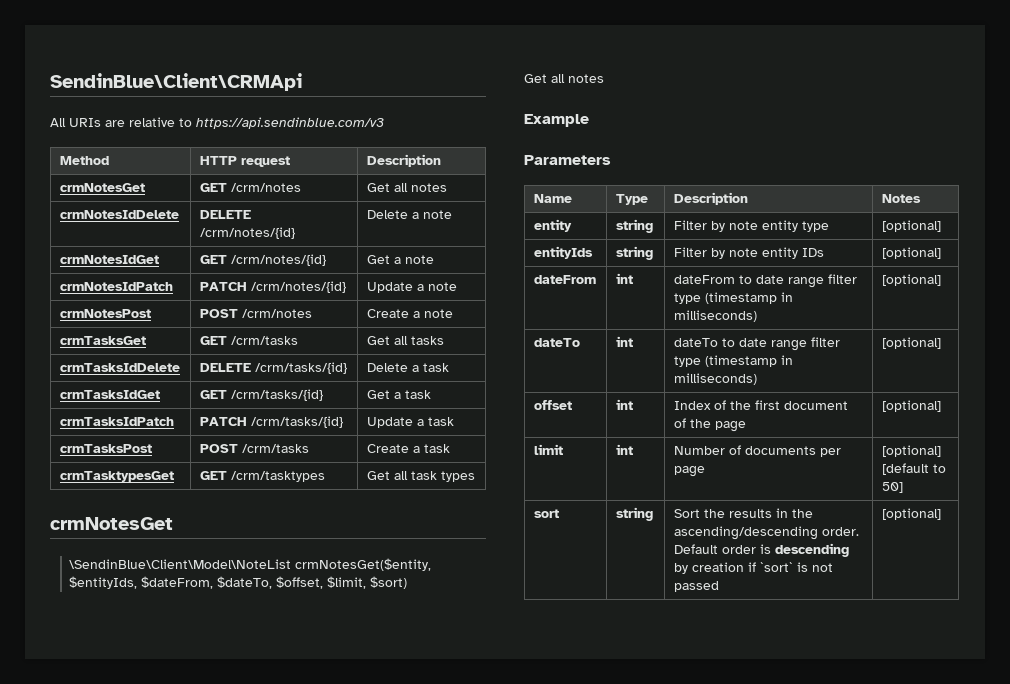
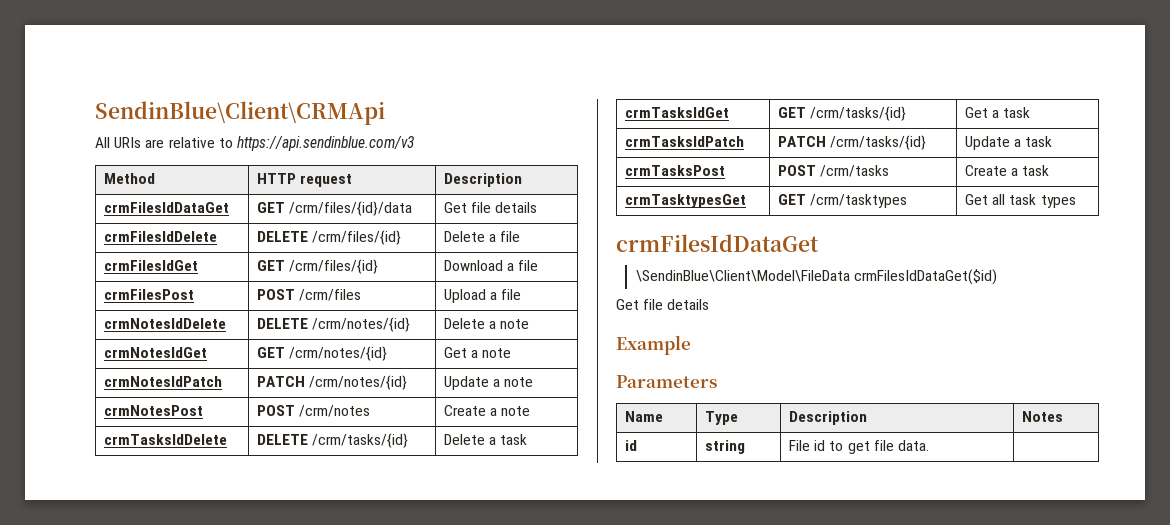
[59,183,145,192] [199,183,301,192] [366,183,447,192] crmNotesGet | GET /crm/notes | Get all notes -> [104,202,230,213] [257,201,413,216] [444,202,538,213] [104,231,218,242] [257,230,402,245] [444,231,521,242] [104,260,199,271] [257,259,379,274] [444,260,539,271] [104,289,195,300] [257,289,362,301] [444,289,522,303] crmFilesIdDataGet | GET /crm/files/{id}/data | Get file details // crmFilesIdDelete | DELETE /crm/files/{id} | Delete a file // crmFilesIdGet | GET /crm/files/{id} | Download a file // crmFilesPost | POST /crm/files | Upload a file
[59,336,146,345] [199,336,298,345] [366,336,444,345] // crmTasksGet | GET /crm/tasks | Get all tasks -> (531, 411) none
[50,517,173,530] [69,558,432,571] [69,576,408,589] [524,74,604,83] crmNotesGet // \SendinBlue\Client\Model\NoteList crmNotesGet($entity, $entityIds, $dateFrom, $dateTo, $offset, $limit, $sort) // Get all notes -> [616,234,819,252] [636,269,998,285] [616,299,710,310] crmFilesIdDataGet // \SendinBlue\Client\Model\FileData crmFilesIdDataGet($id) // Get file details
[533,219,572,232] [615,219,653,233] [673,220,829,232] [881,220,941,232] [533,246,593,259] [615,246,653,260] [673,247,824,259] [881,247,941,259] [533,275,596,284] [615,273,633,284] [673,274,857,288] [673,292,793,304] [673,310,757,322] [881,274,941,286] [533,338,580,347] [615,336,633,347] [673,337,840,351] [673,355,793,367] [673,373,757,385] [881,337,941,349] [533,400,572,410] [615,399,633,410] [673,400,848,410] [673,418,746,432] [881,400,941,412] [533,444,563,455] [615,444,633,455] [673,445,841,457] [673,466,705,477] [881,445,941,457] [881,463,946,475] [881,482,903,493] [533,509,559,518] [615,507,653,521] [673,508,813,518] [673,526,859,540] [673,543,849,557] [673,562,833,574] [673,581,719,592] [881,508,941,520] entity | string | Filter by note entity type | [optional] // entityIds | string | Filter by note entity IDs | [optional] // dateFrom | int | dateFrom to date range filter type (timestamp in milliseconds) | [optional] // dateTo | int | dateTo to date range filter type (timestamp in milliseconds) | [optional] // offset | int | Index of the first document of the page | [optional] // limit | int | Number of documents per page | [optional] [default to 50] // sort | string | Sort the results in the ascending/descending order. Default order is descending by creation if `sort` is not passed | [optional] -> [625,440,638,451] [705,440,746,454] [789,440,929,454] id | string | File id to get file data. |

